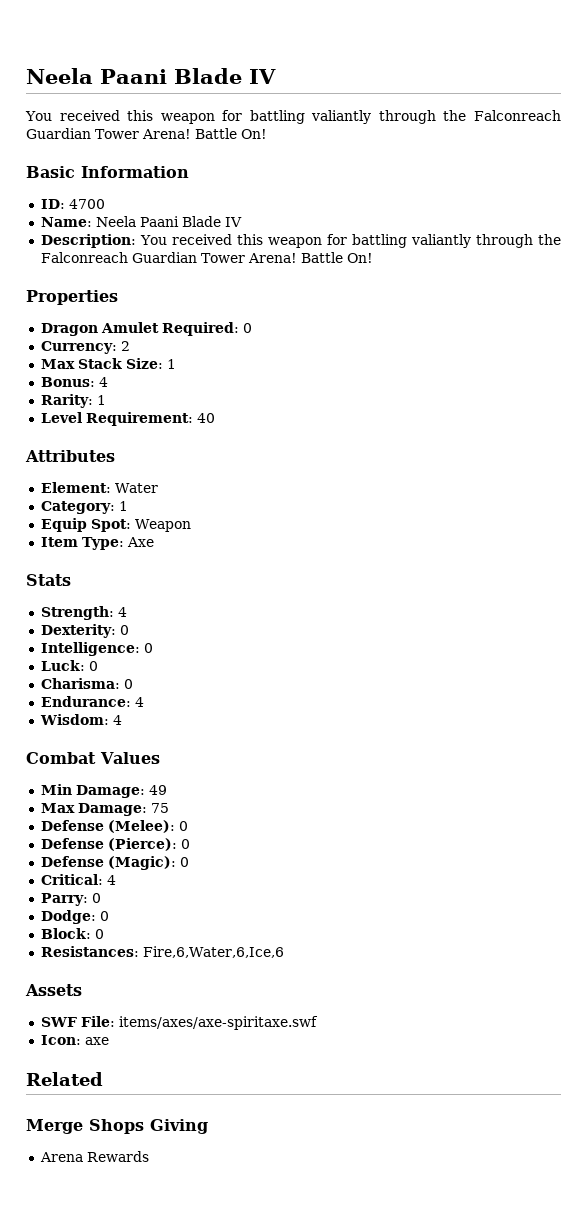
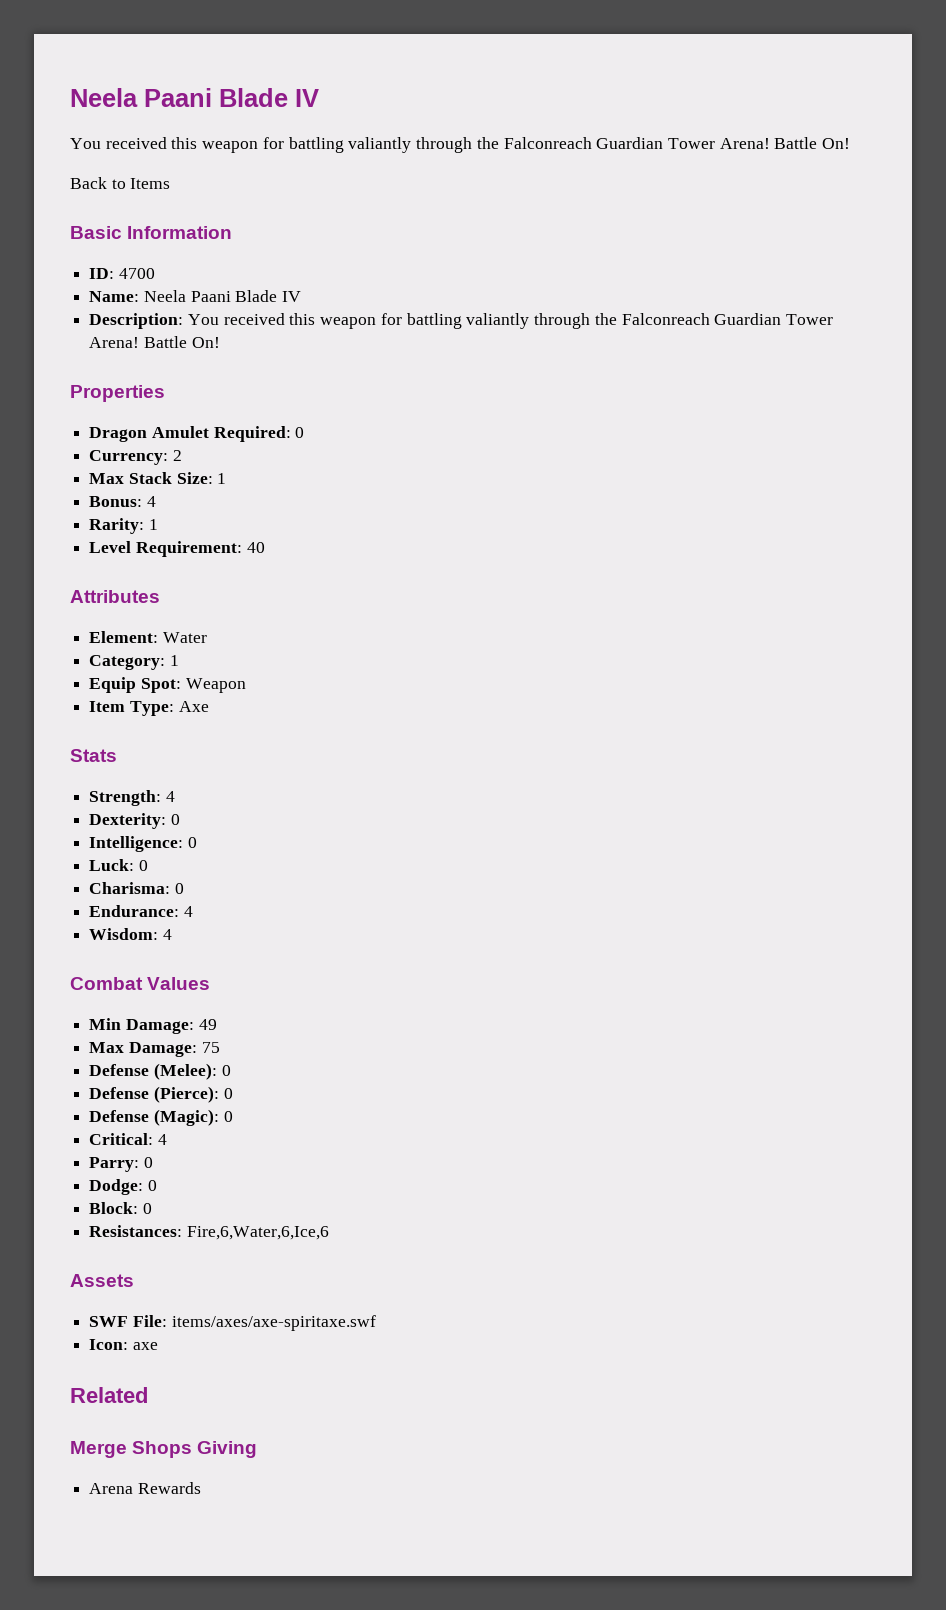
(267, 134) none -> [70,177,171,189] // Back to Items

